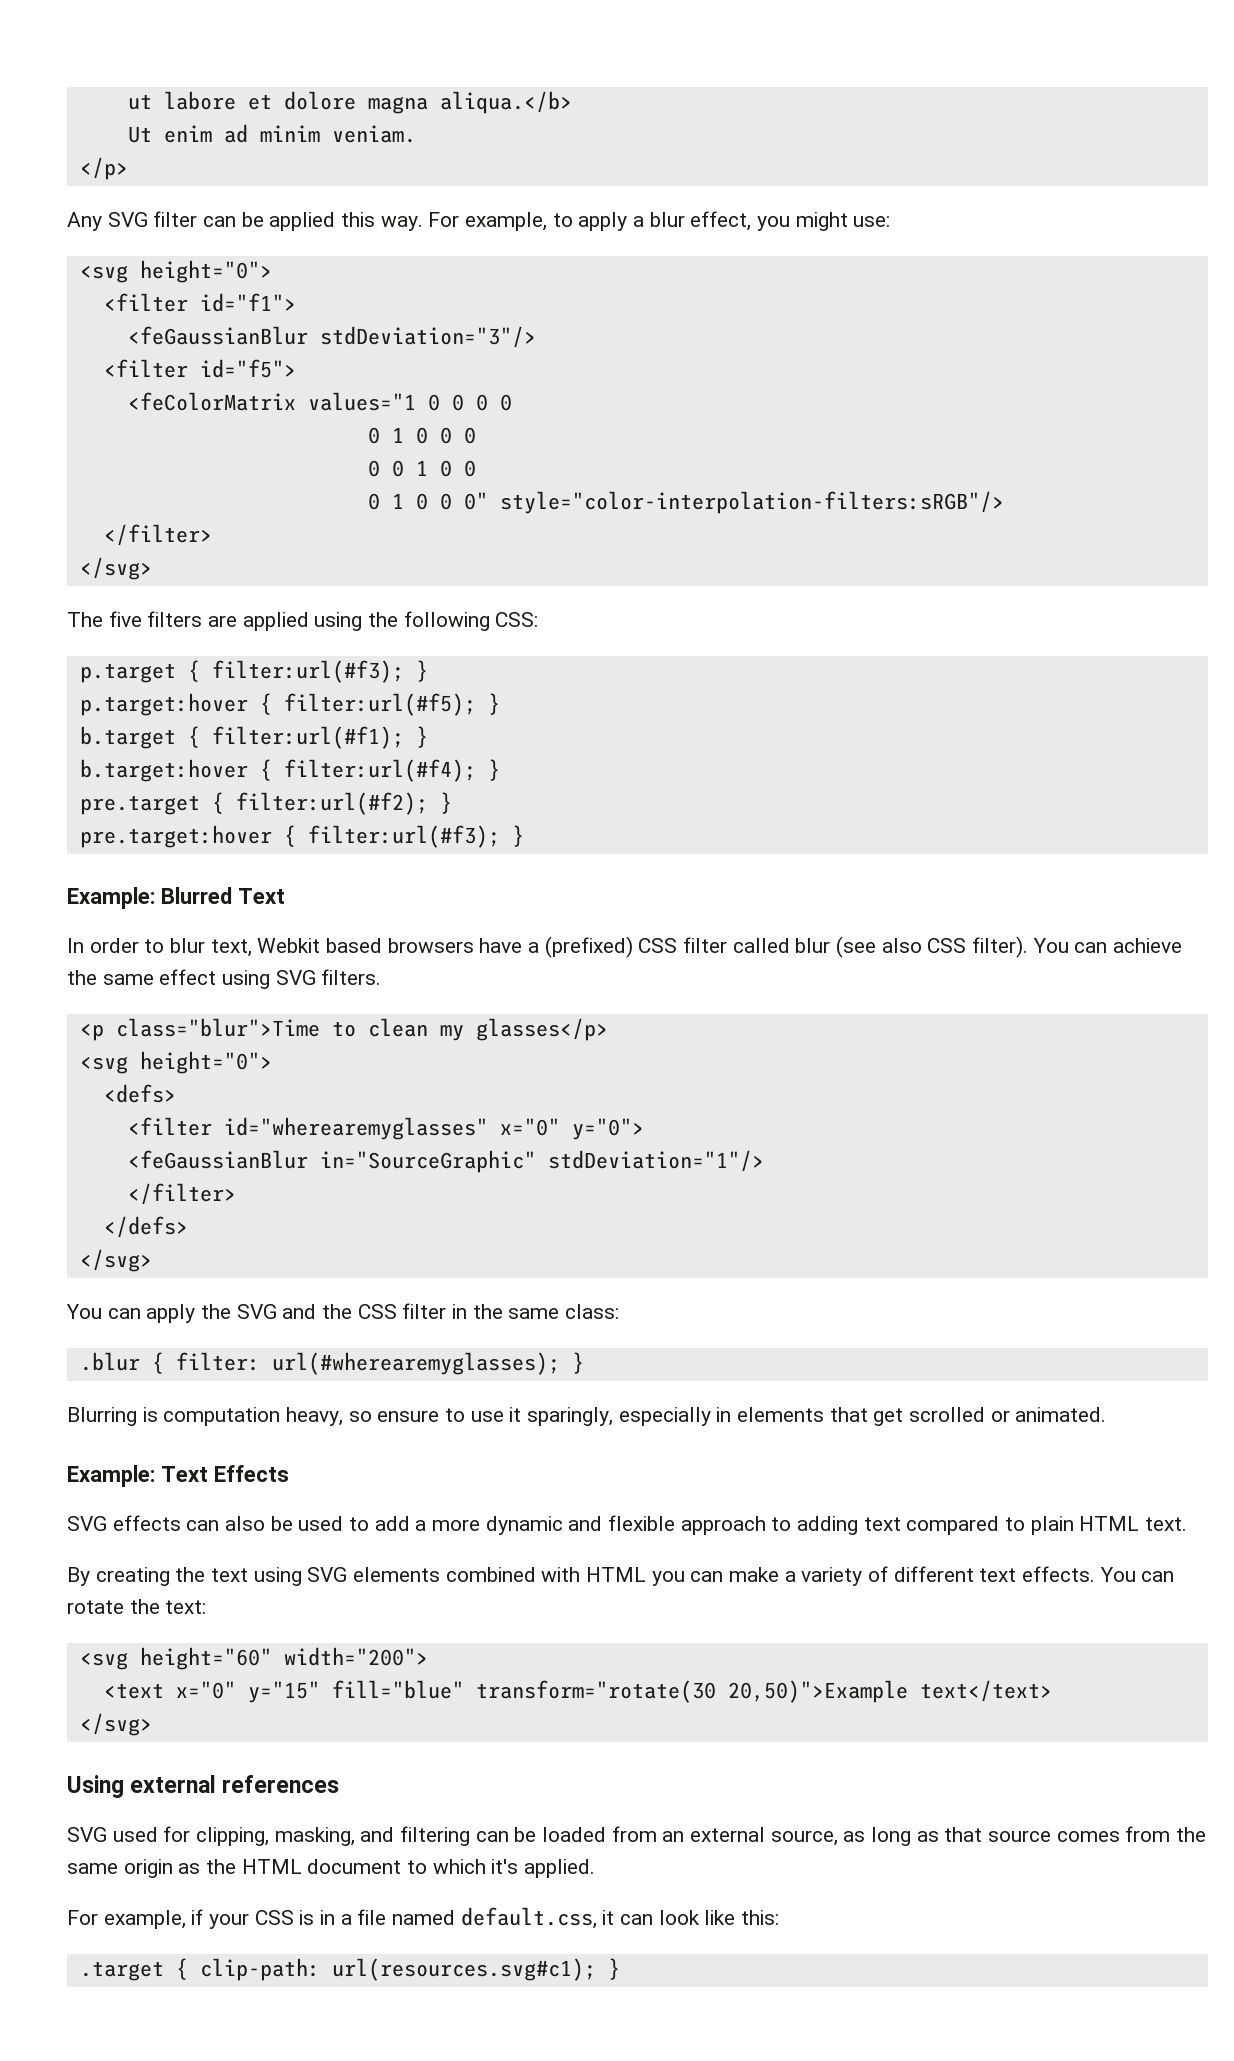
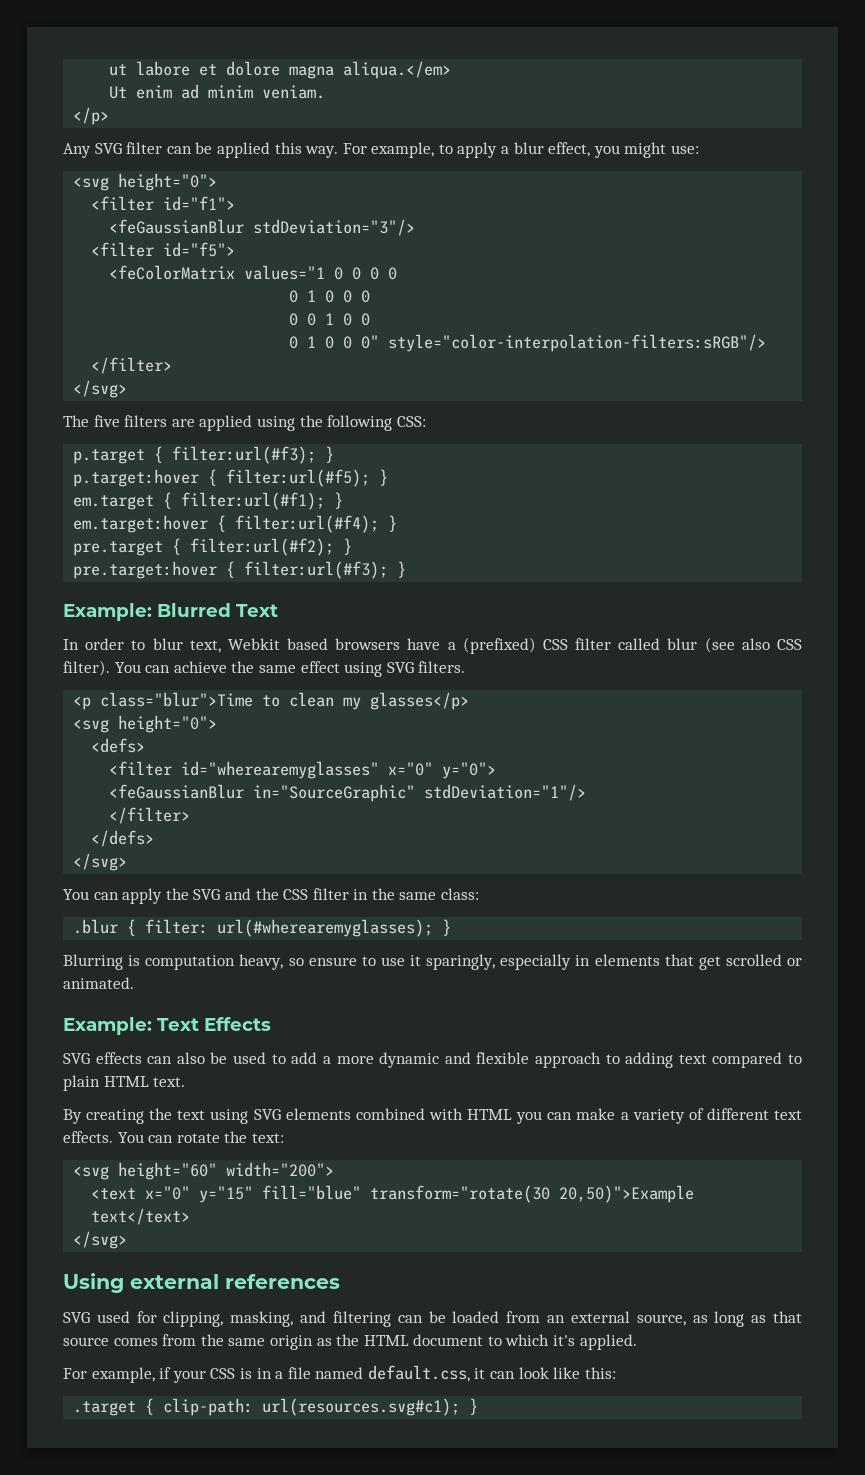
[439,91,572,114] aliqua.</b> -> [343,61,452,79] aliqua.</em>
[79,726,176,749] b.target -> [73,495,155,510] em.target
[79,759,248,782] b.target:hover -> [73,515,209,533] em.target:hover

